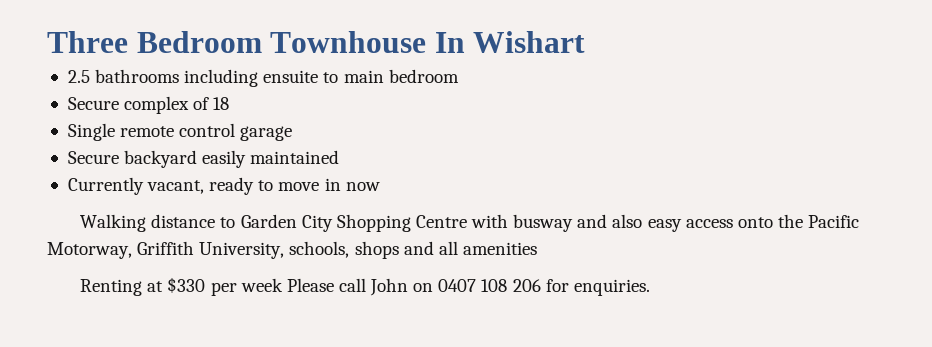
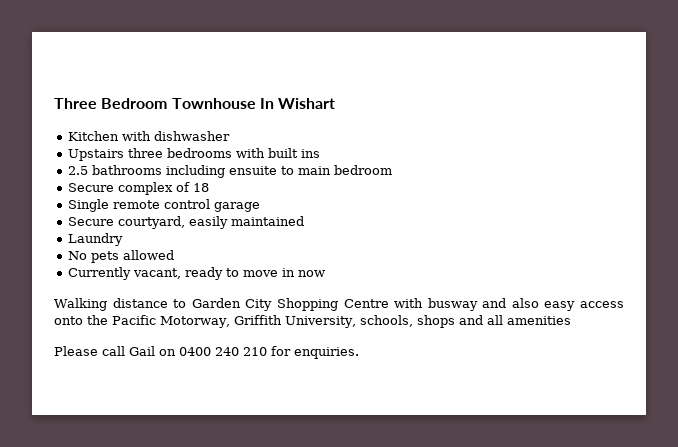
(586, 42) none -> [68,131,231,141] [68,148,321,161] // Kitchen with dishwasher // Upstairs three bedrooms with built ins
[124,150,198,168] backyard -> [118,216,186,229] courtyard,
(340, 157) none -> [68,233,124,246] [68,250,175,263] // Laundry // No pets allowed
[80,277,541,296] Renting at $330 per week Please call John on 0407 108 206 -> [54,346,267,356] Please call Gail on 0400 240 210

